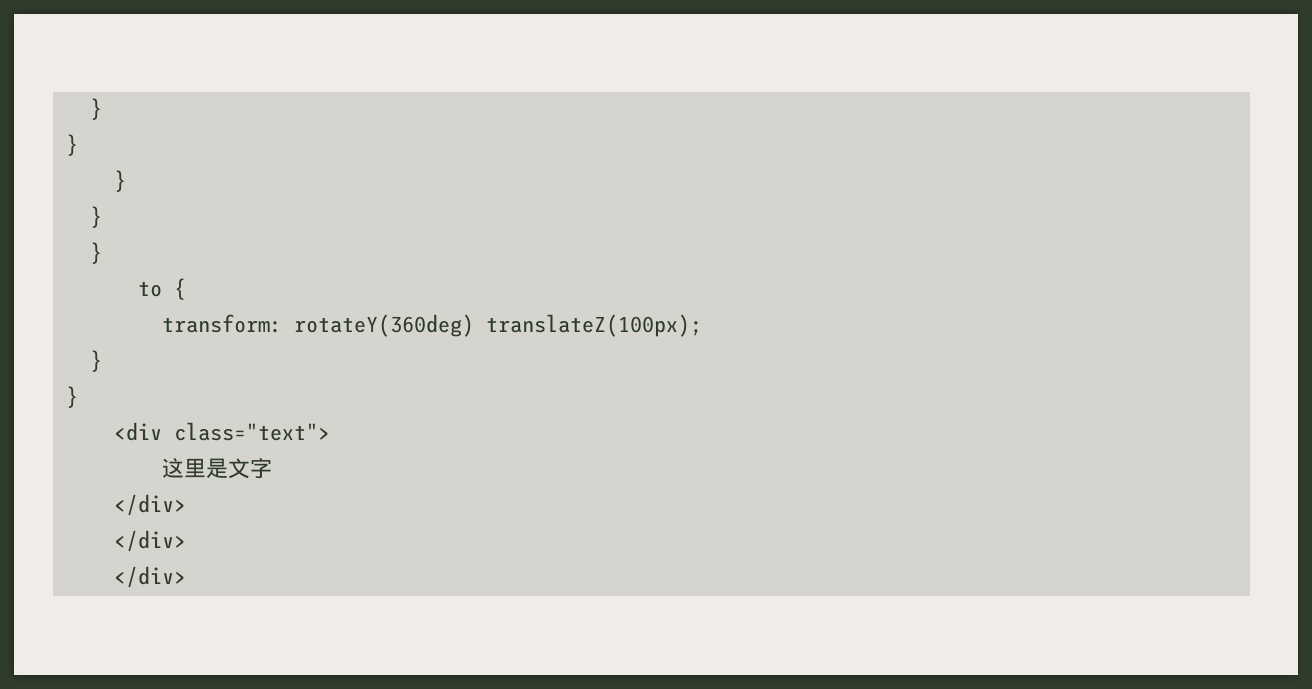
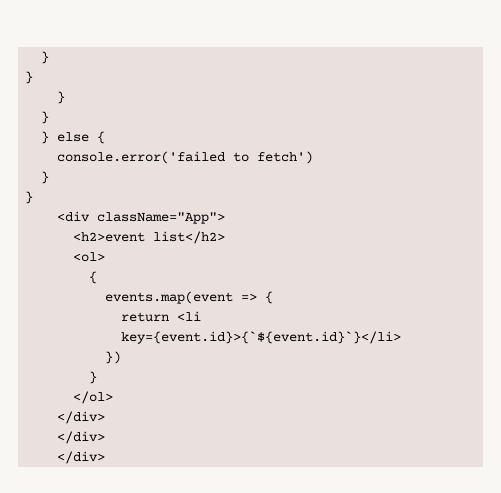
[138,278,187,300] [162,314,703,337] // to { // transform: rotateY(360deg) translateZ(100px); -> [56,131,105,144] [56,151,313,164] else { // console.error('failed to fetch')
[174,422,331,441] [162,458,273,479] class="text"> // 这里是文字 -> [96,212,225,224] [72,231,225,244] [72,252,105,262] [88,271,97,284] [104,291,273,304] [120,311,201,322] [120,331,401,344] [104,351,121,364] [88,371,97,384] [72,391,113,404] className="App"> // <h2>event list</h2> // <ol> // { // events.map(event => { // return <li key={event.id}>{`${event.id}`}</li> // }) // } // </ol>

